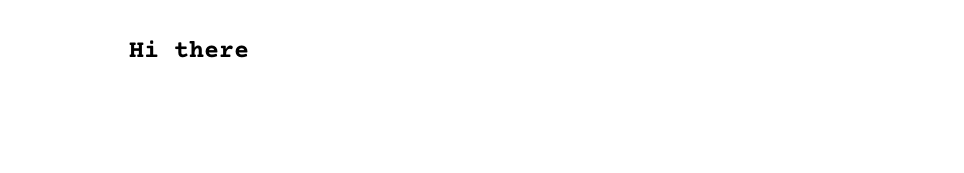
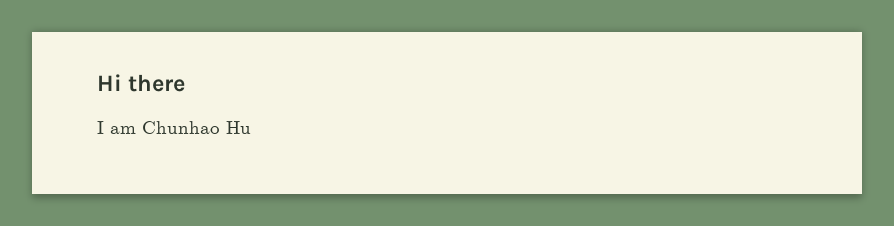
(249, 49) none -> [97,121,251,134] // I am Chunhao Hu

